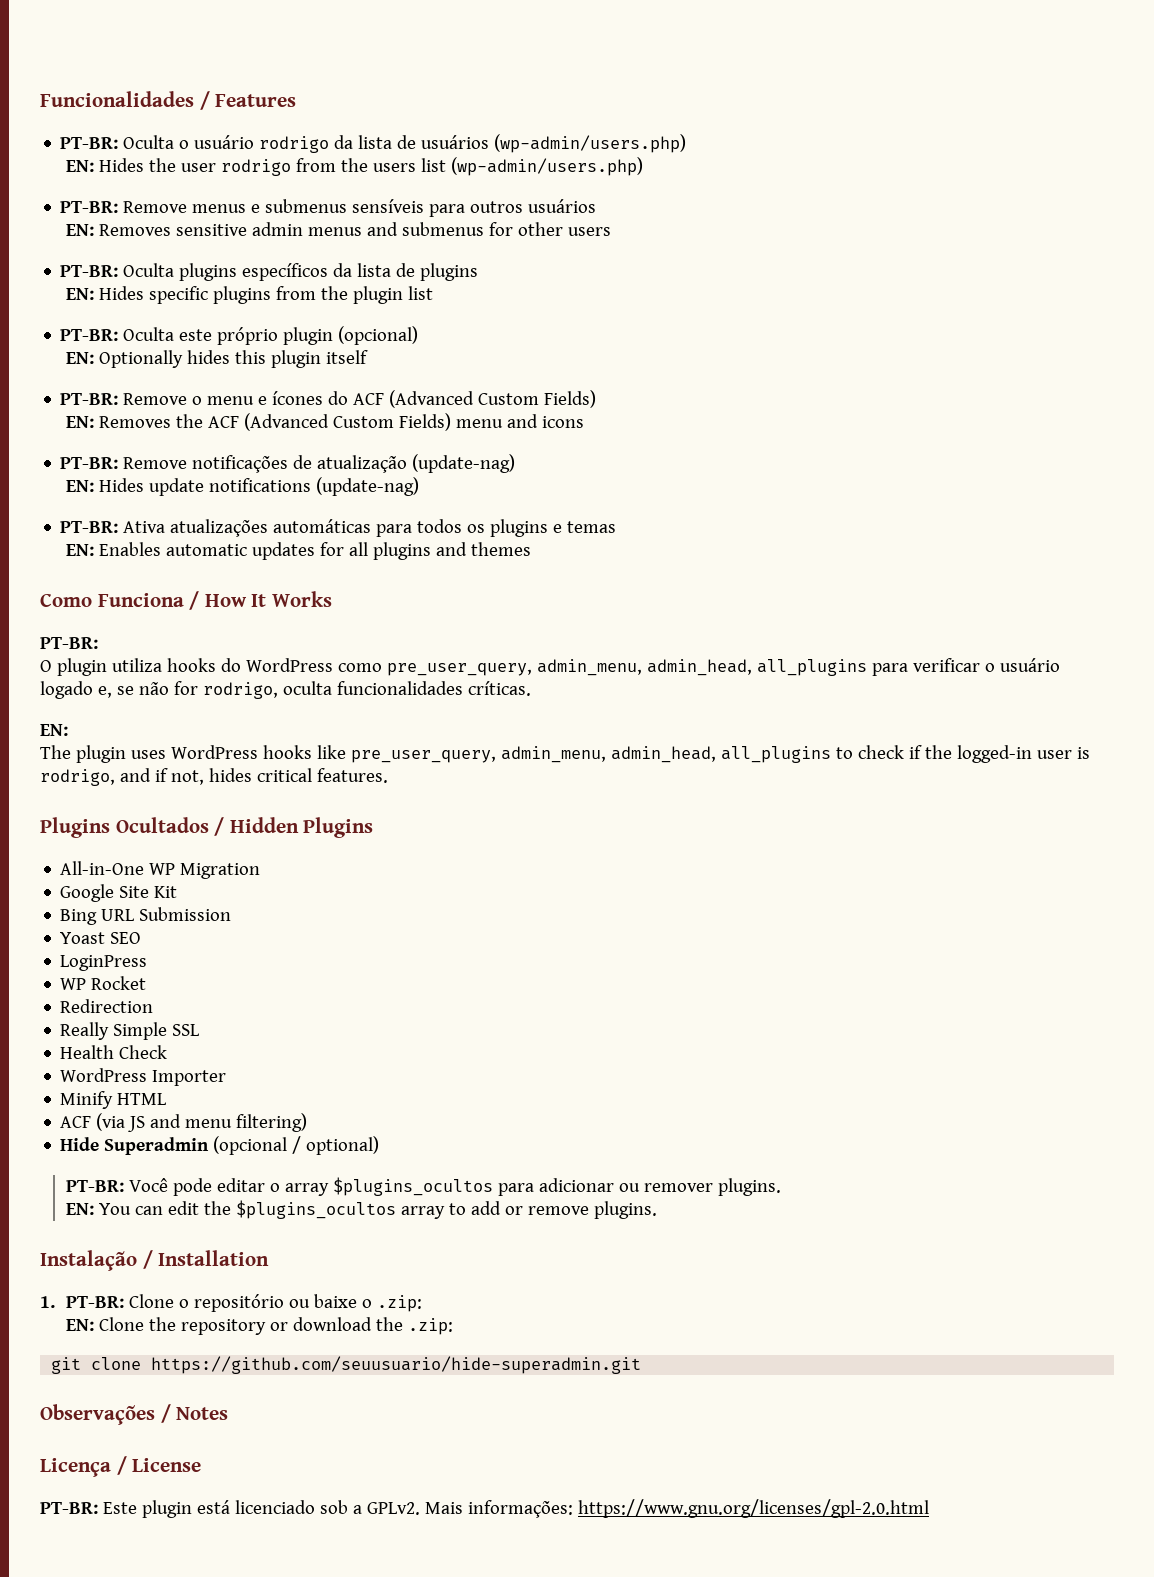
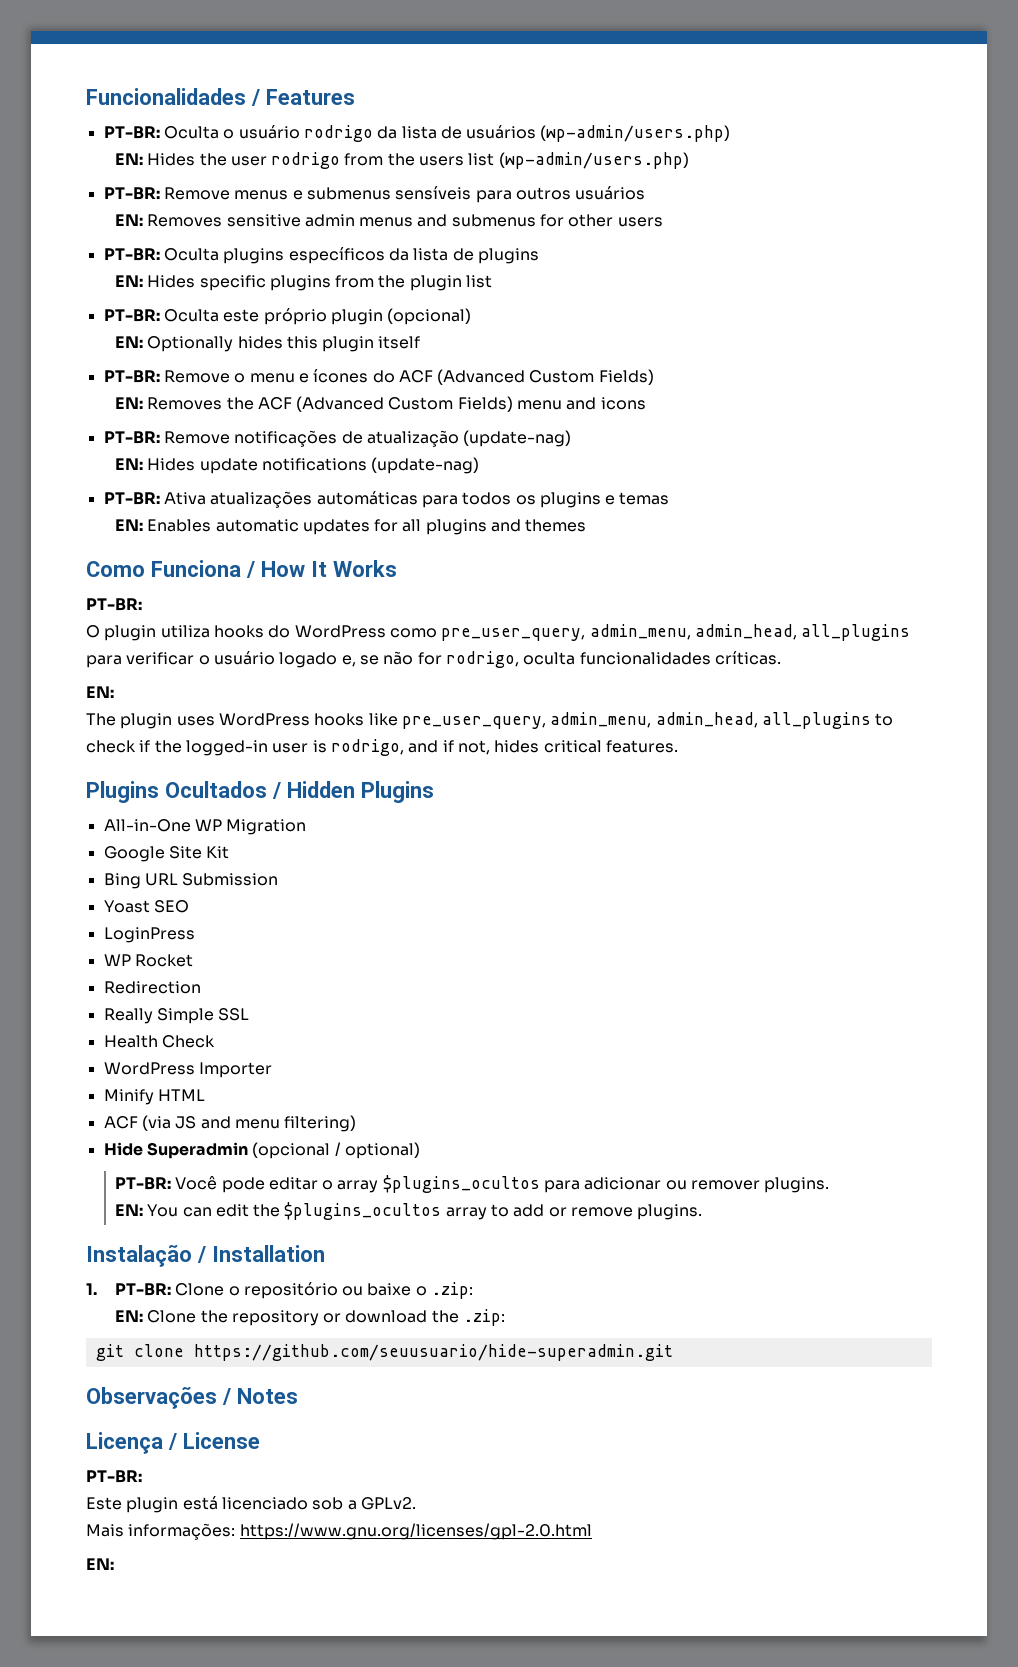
(98, 1508) none -> (142, 1476) //
(420, 1508) none -> (416, 1503) //
(929, 1508) none -> [86,1558,114,1570] // EN:

